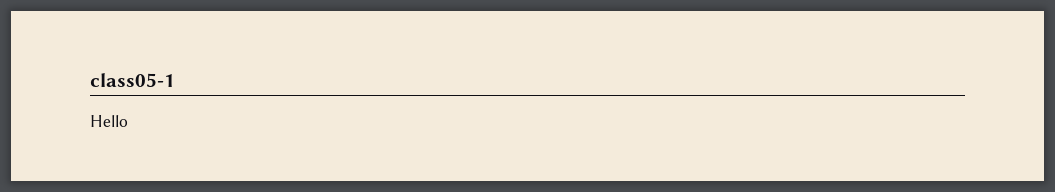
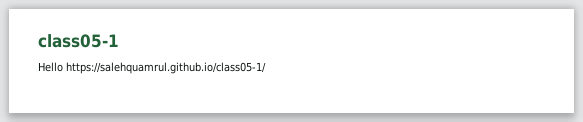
(128, 121) none -> [66,62,266,74] https://salehquamrul.github.io/class05-1/

